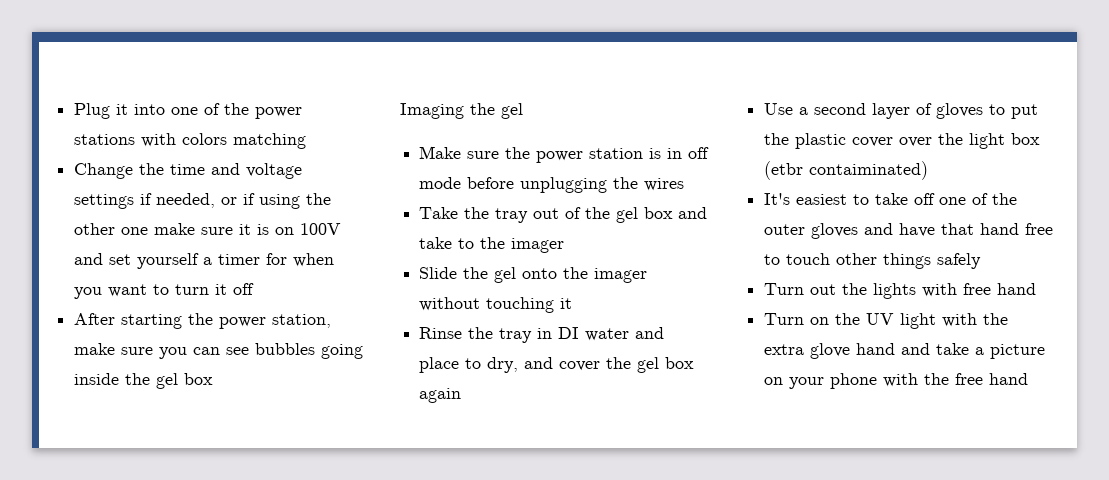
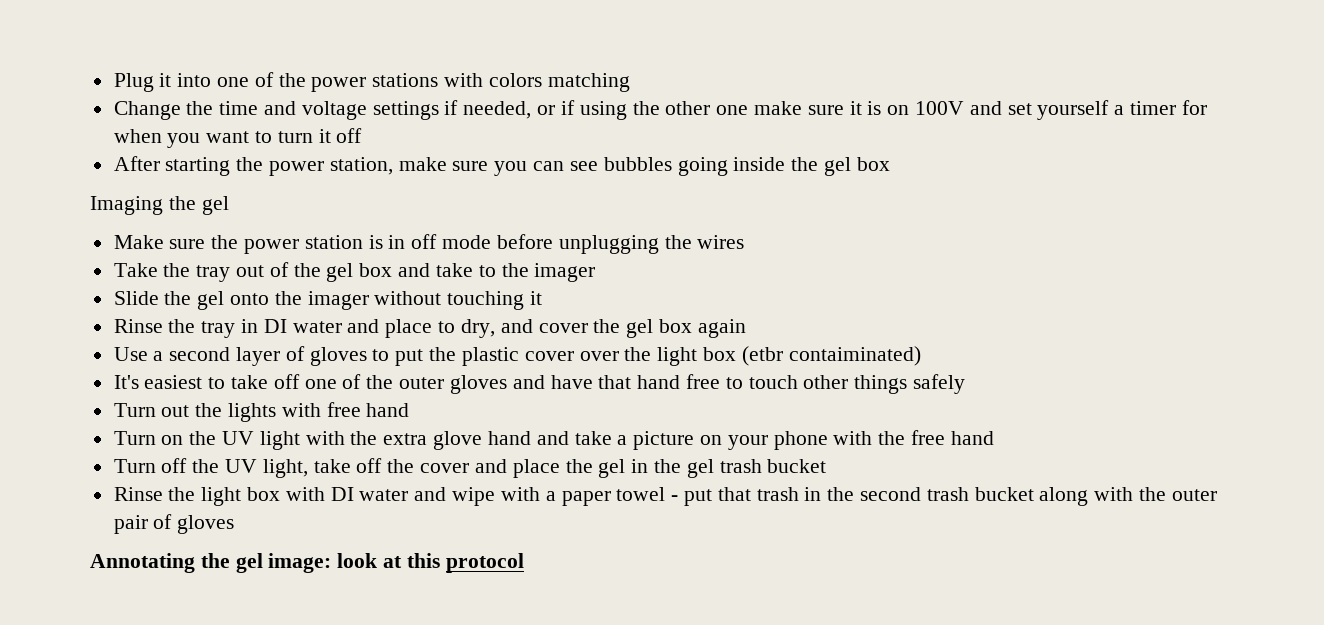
(1029, 379) none -> [113,458,827,478] [113,487,1217,506] [113,514,235,534] [90,553,524,573] // Turn off the UV light, take off the cover and place the gel in the gel trash bucket // Rinse the light box with DI water and wipe with a paper towel - put that trash in the second trash bucket along with the outer pair of gloves // Annotating the gel image: look at this protocol

